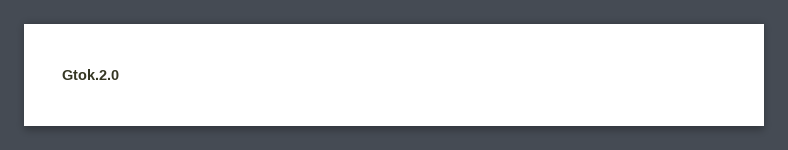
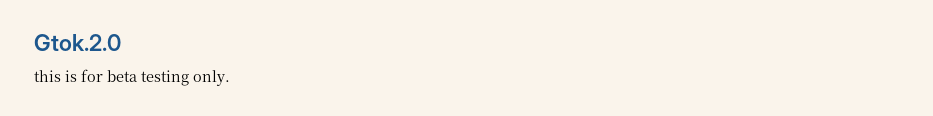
(119, 74) none -> [34,69,230,86] // this is for beta testing only.

